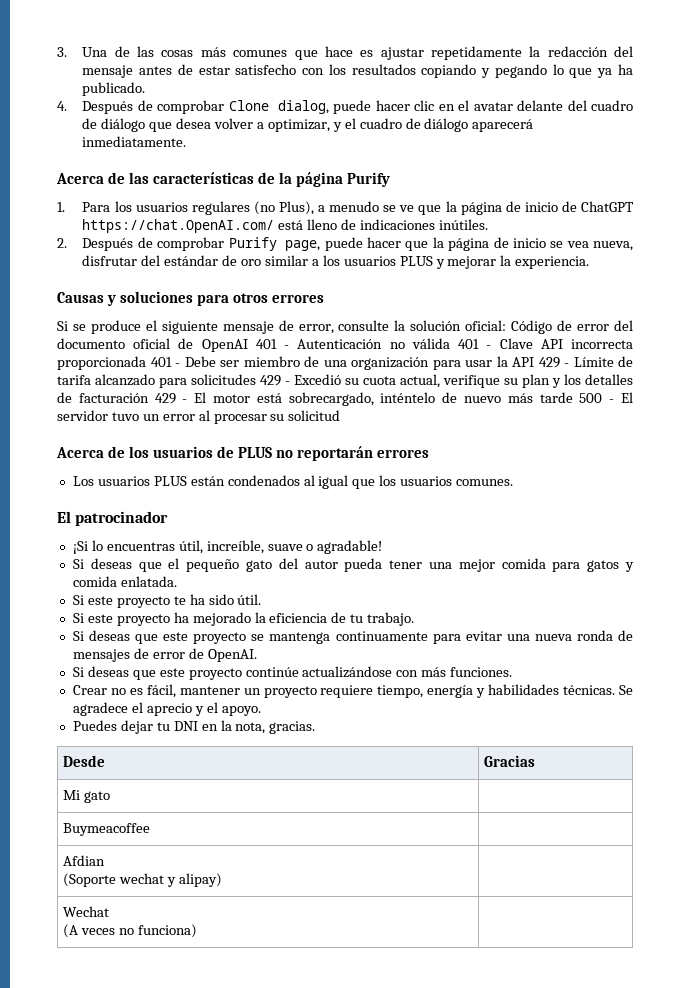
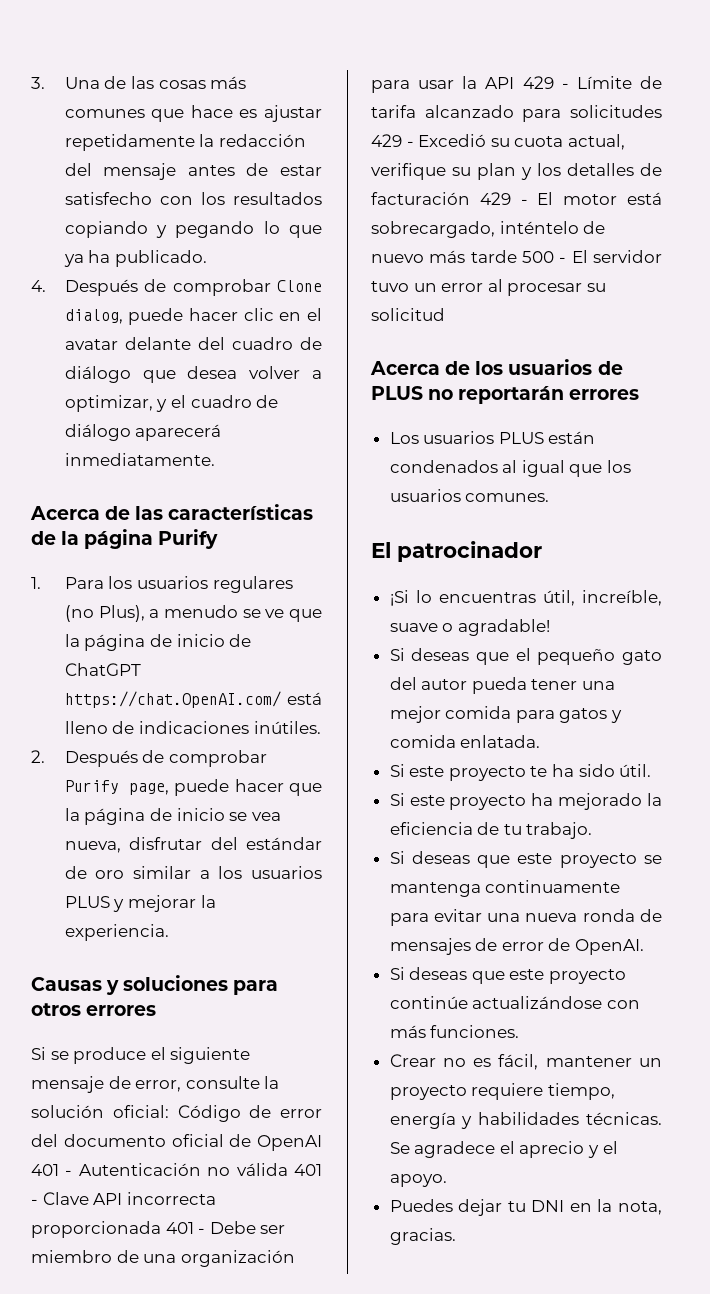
[62,755,105,767] [483,755,535,767] [62,790,110,803] [62,823,150,836] [62,855,105,866] [62,873,222,887] [62,906,109,917] [62,924,197,938] // Desde | Gracias // Mi gato | // Buymeacoffee | // Afdian // (Soporte wechat y alipay) | // Wechat // (A veces no funciona) | -> (456, 1236) none

